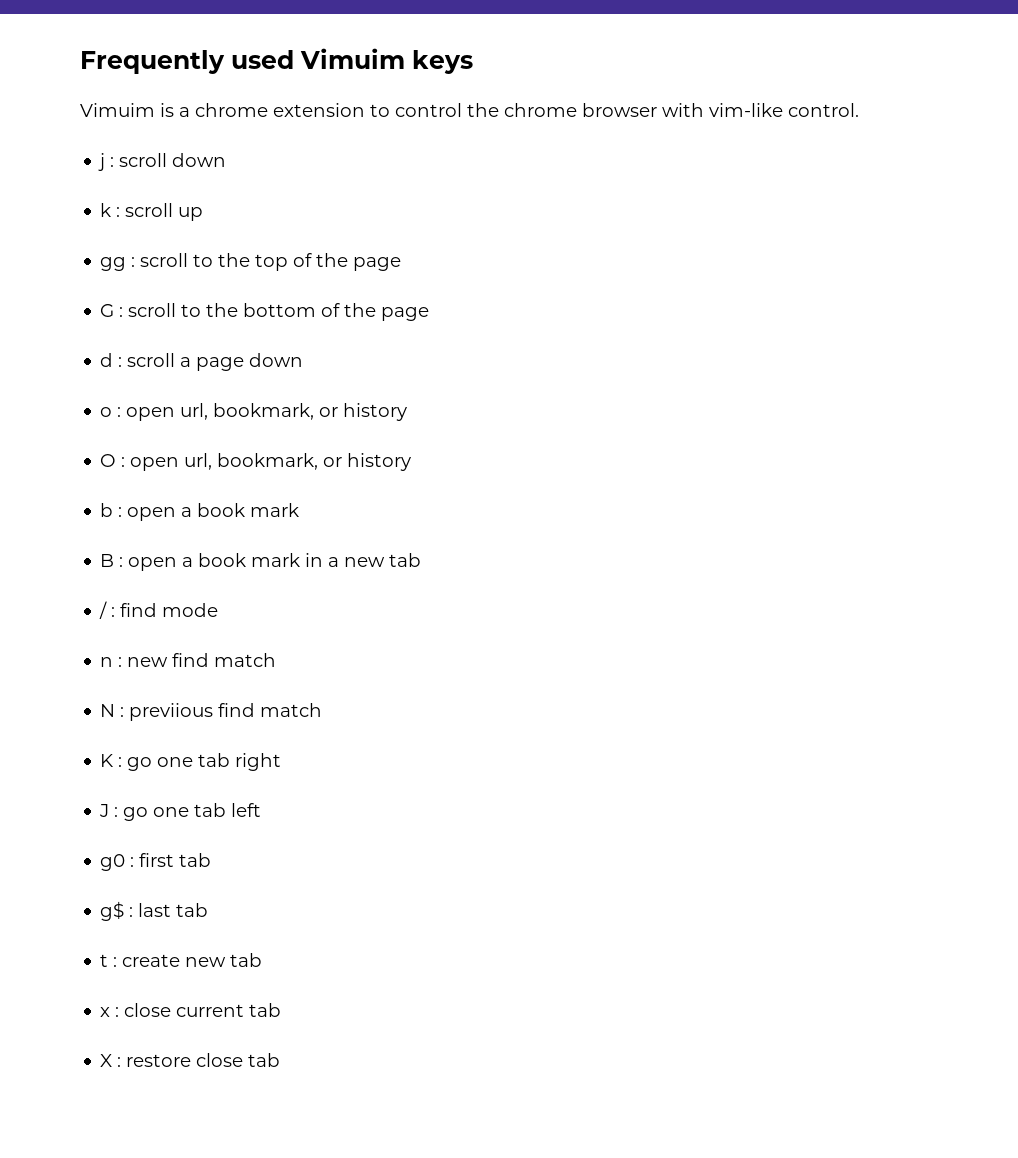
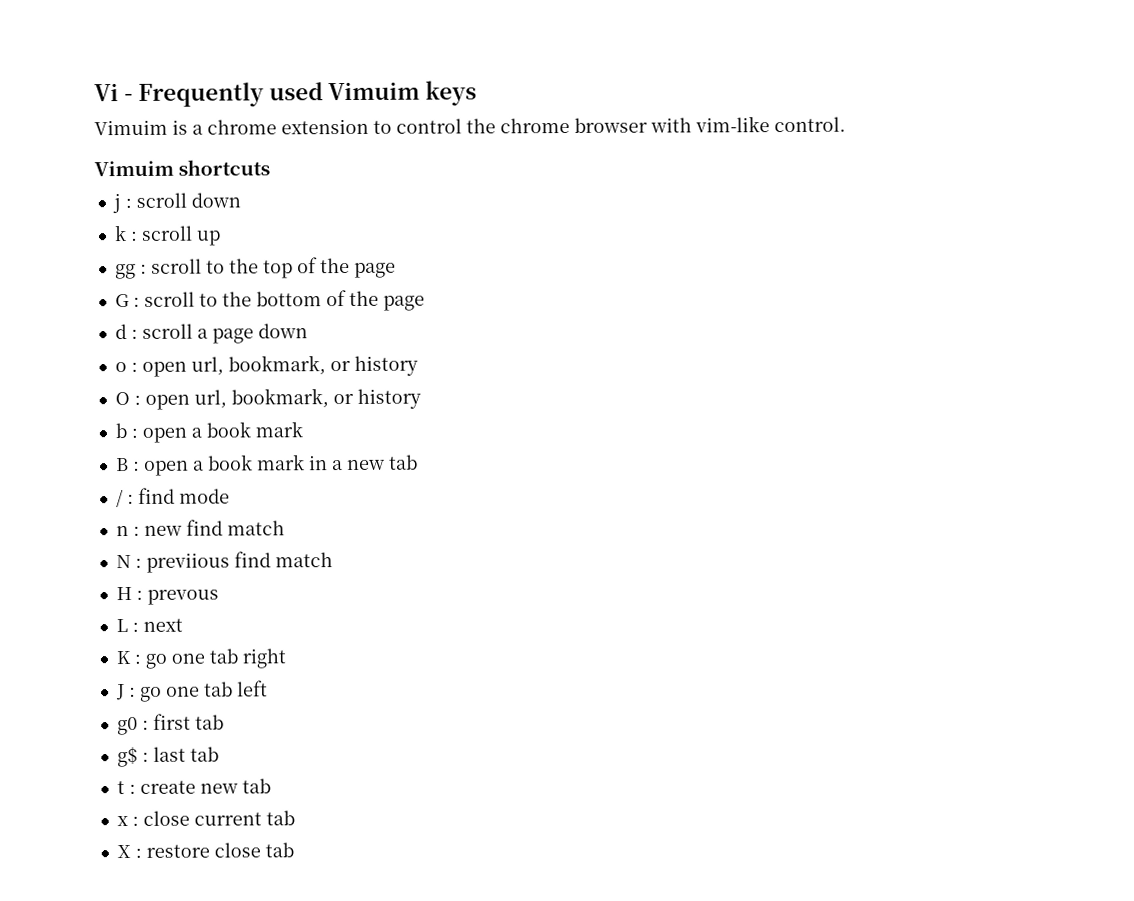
(80, 62) none -> [94,83,133,102] Vi -
(859, 110) none -> [94,159,271,177] // Vimuim shortcuts
(323, 710) none -> [115,586,219,605] [115,618,183,633] // H : prevous // L : next

